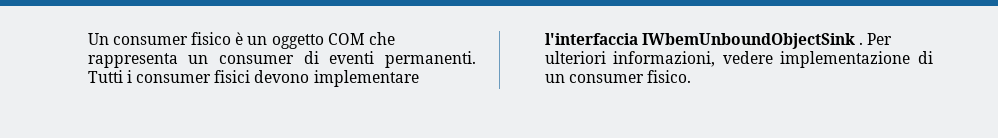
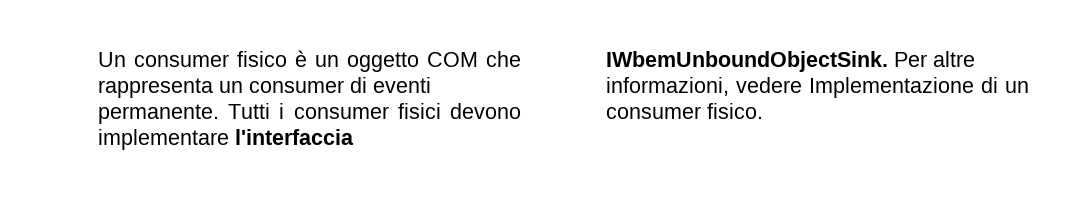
[385,51,477,68] permanenti. -> [97,104,219,124] permanente.
[641,33,893,49] [544,51,606,64] IWbemUnboundObjectSink . Per ulteriori -> [605,51,975,72] IWbemUnboundObjectSink. Per altre
[780,51,911,68] implementazione -> [808,77,974,98] Implementazione

